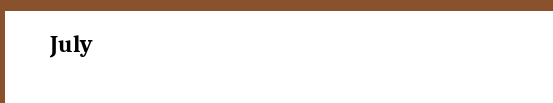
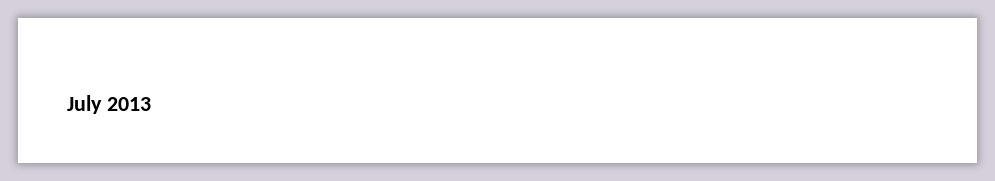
(93, 46) none -> [106,97,151,111] 2013

